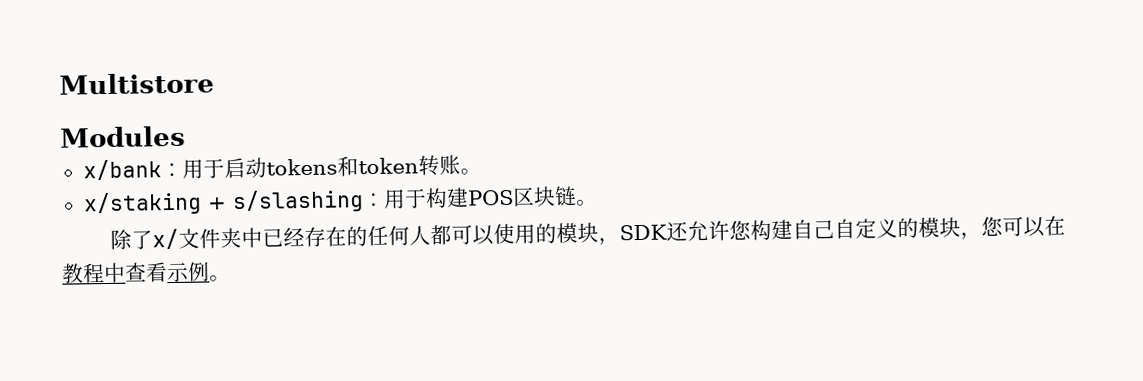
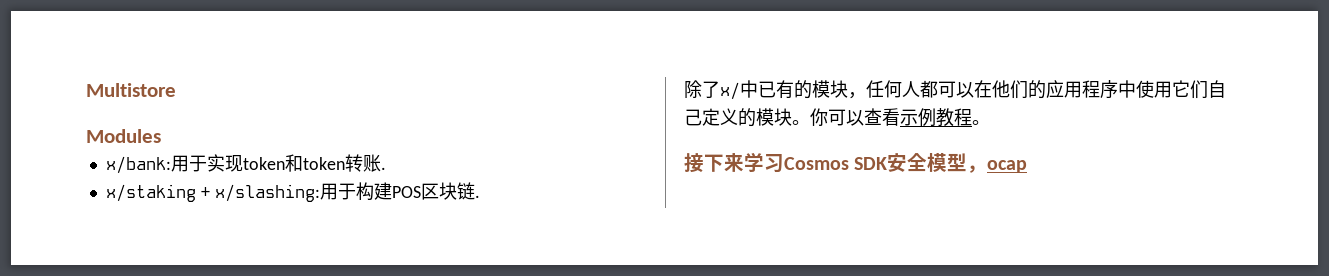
[82,157,338,181] x/bank：用于启动tokens -> [105,154,285,174] x/bank:用于实现token
[459,168,482,175] 。 -> [380,167,386,170] .
[231,189,385,214] s/slashing： -> [214,184,320,202] x/slashing:
[575,199,598,206] 。 -> [474,195,480,198] .
[178,215,1067,249] [62,262,126,284] 文件夹中已经存在的任何人都可以使用的模块，SDK还允许您构建自己自定义的模块，您可以在教程中 -> [740,80,1226,99] [684,108,864,127] 中已有的模块，任何人都可以在他们的应用程序中使用它们自己定义的模块。你可以
[209,275,231,282] 。 -> [936,108,990,127] [684,152,1028,173] 教程。 // 接下来学习Cosmos SDK安全模型，ocap

